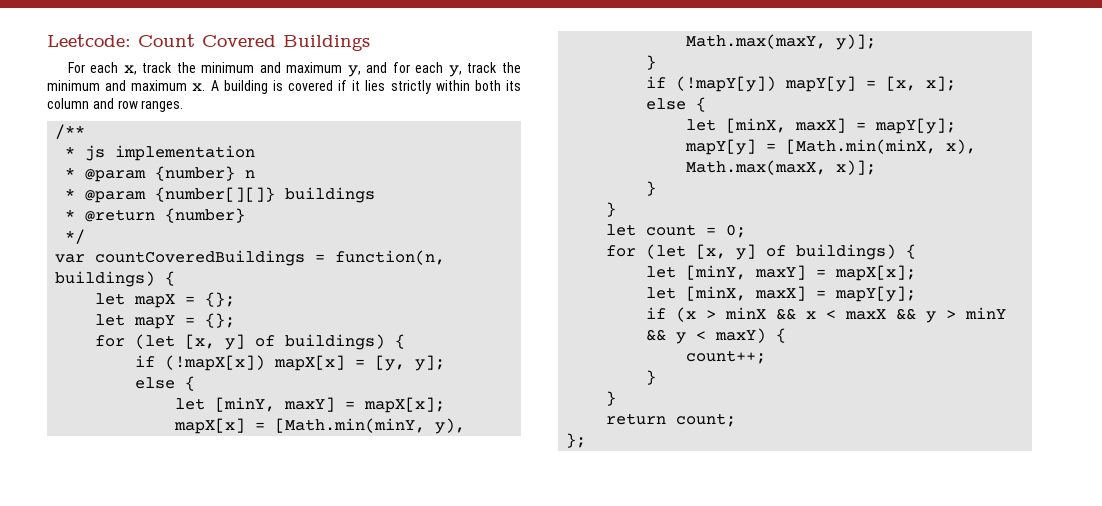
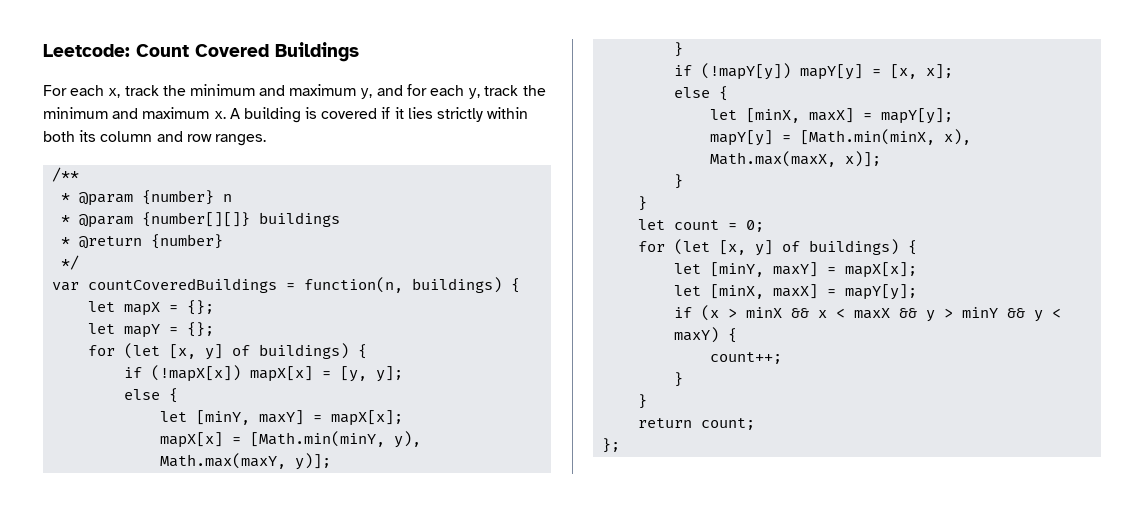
[65,145,256,161] // * js implementation -> (80, 174) none

